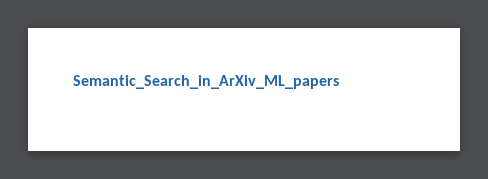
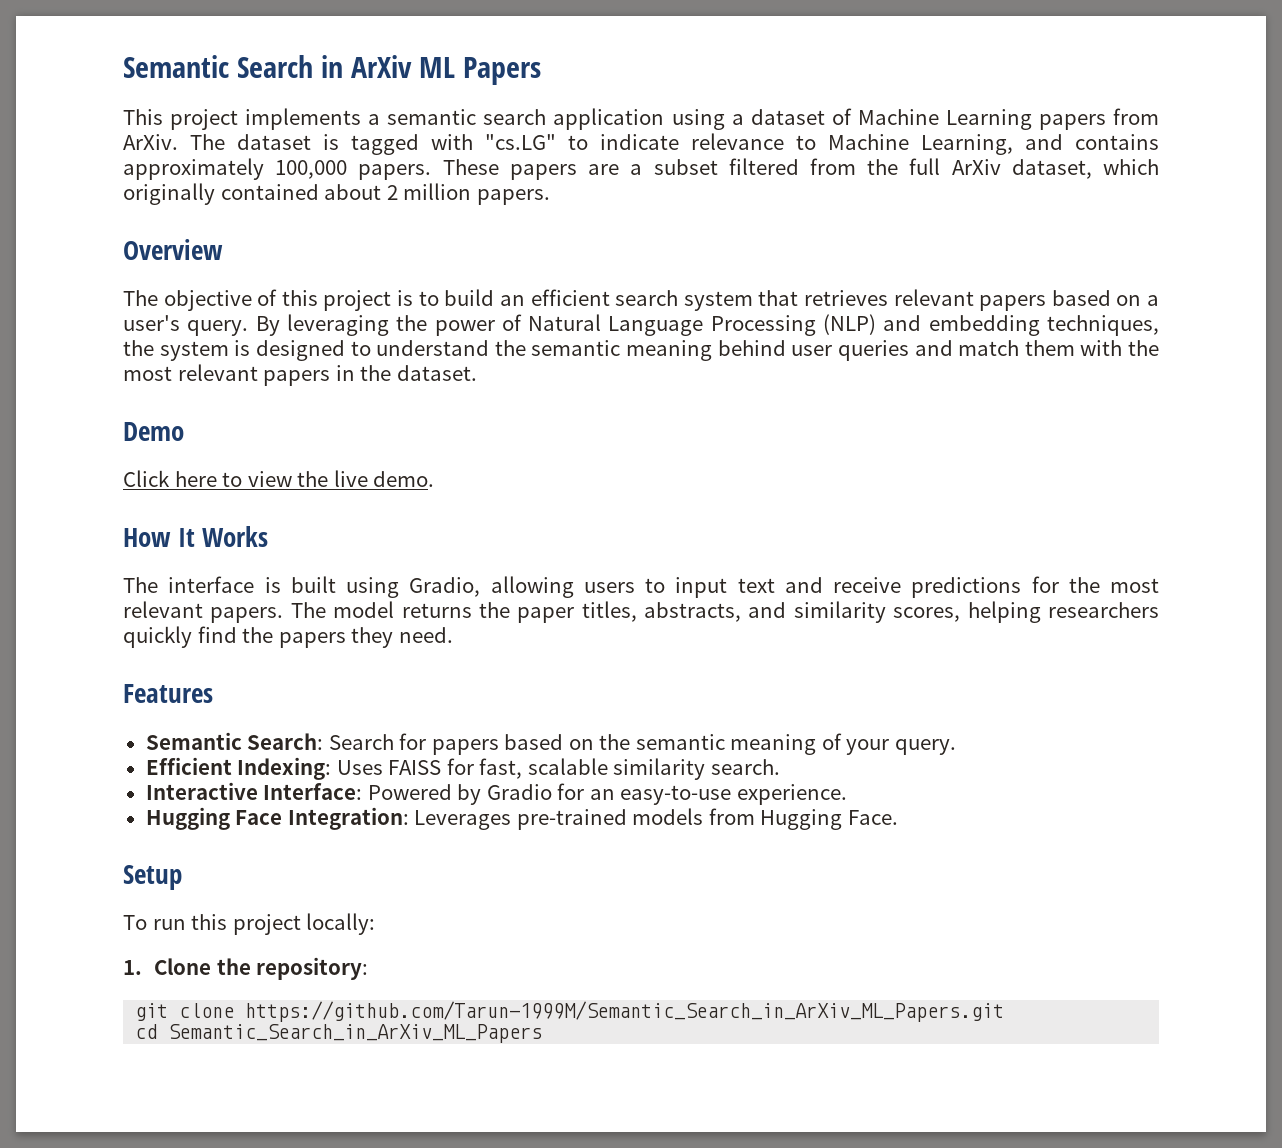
[73,75,339,89] Semantic_Search_in_ArXiv_ML_papers -> [123,55,541,85] [123,108,1159,130] [123,133,1159,155] [123,158,1159,180] [123,183,550,205] [123,239,223,260] [123,289,1159,311] [123,314,1159,336] [123,340,1159,361] [123,364,477,386] [123,422,184,441] [123,470,435,487] [123,526,269,547] [123,576,1159,598] [123,601,1159,623] [123,626,453,648] [123,684,213,703] [145,732,956,755] [145,757,780,780] [145,782,847,805] [145,807,898,830] [123,865,182,890] [123,913,376,935] [123,957,369,980] [135,1001,1005,1022] [135,1024,543,1043] Semantic Search in ArXiv ML Papers // This project implements a semantic search application using a dataset of Machine Learning papers from ArXiv. The dataset is tagged with "cs.LG" to indicate relevance to Machine Learning, and contains approximately 100,000 papers. These papers are a subset filtered from the full ArXiv dataset, which originally contained about 2 million papers. // Overview // The objective of this project is to build an efficient search system that retrieves relevant papers based on a user's query. By leveraging the power of Natural Language Processing (NLP) and embedding techniques, the system is designed to understand the semantic meaning behind user queries and match them with the most relevant papers in the dataset. // Demo // Click here to view the live demo. // How It Works // The interface is built using Gradio, allowing users to input text and receive predictions for the most relevant papers. The model returns the paper titles, abstracts, and similarity scores, helping researchers quickly find the papers they need. // Features // Semantic Search: Search for papers based on the semantic meaning of your query. // Efficient Indexing: Uses FAISS for fast, scalable similarity search. // Interactive Interface: Powered by Gradio for an easy-to-use experience. // Hugging Face Integration: Leverages pre-trained models from Hugging Face. // Setup // To run this project locally: // 1. Clone the repository: // git clone https://github.com/Tarun-1999M/Semantic_Search_in_ArXiv_ML_Papers.git // cd Semantic_Search_in_ArXiv_ML_Papers

